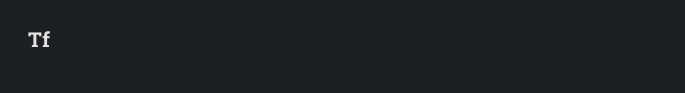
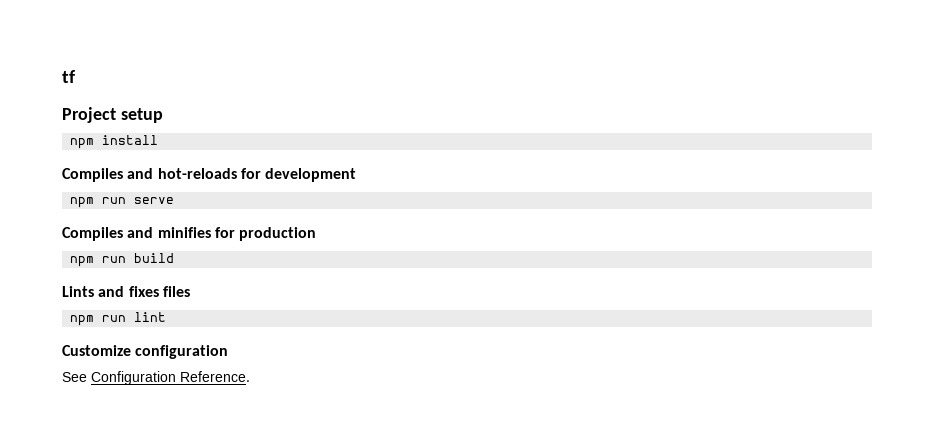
[28,31,51,47] Tf -> [62,70,75,83] [62,107,163,123] [70,135,159,149] [62,168,357,182] [70,197,175,208] [62,227,317,241] [70,253,175,267] [62,286,190,297] [70,312,167,326] [62,345,229,359] [62,371,250,385] tf // Project setup // npm install // Compiles and hot-reloads for development // npm run serve // Compiles and minifies for production // npm run build // Lints and fixes files // npm run lint // Customize configuration // See Configuration Reference.

